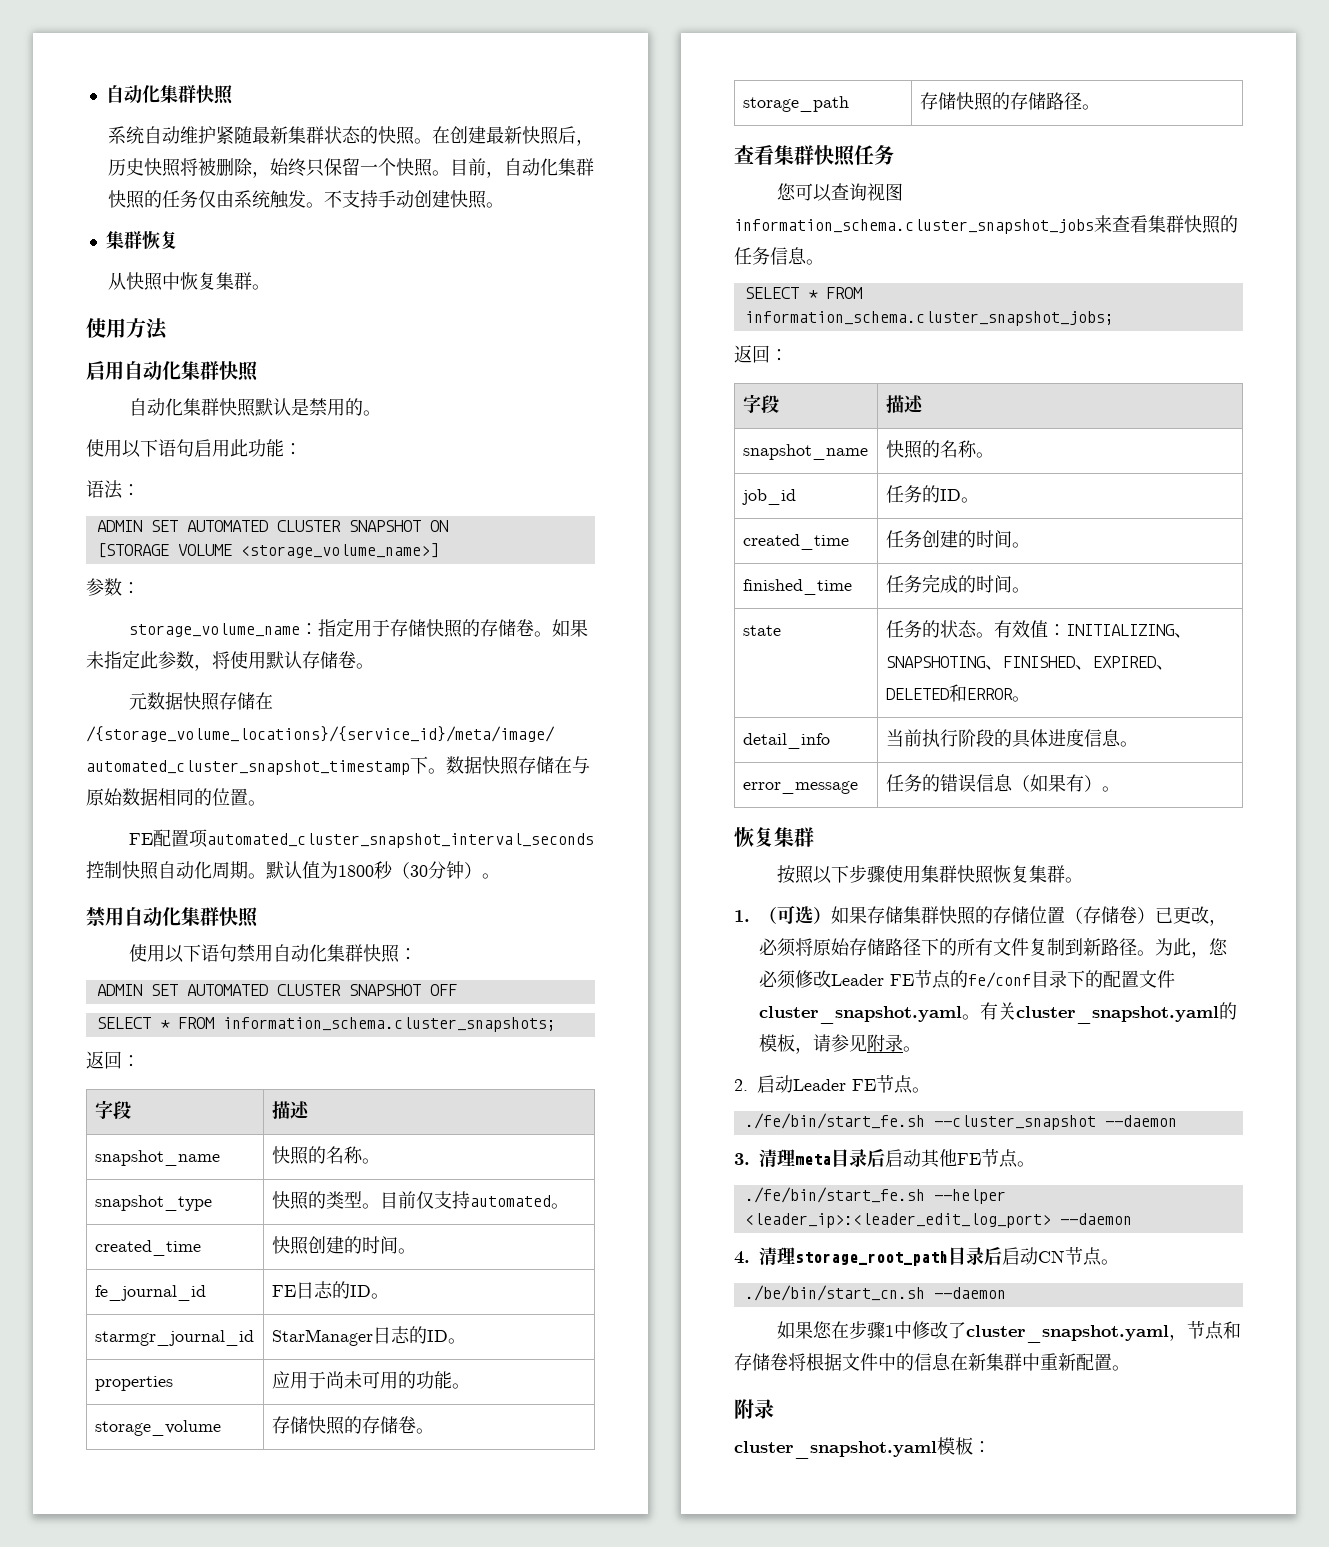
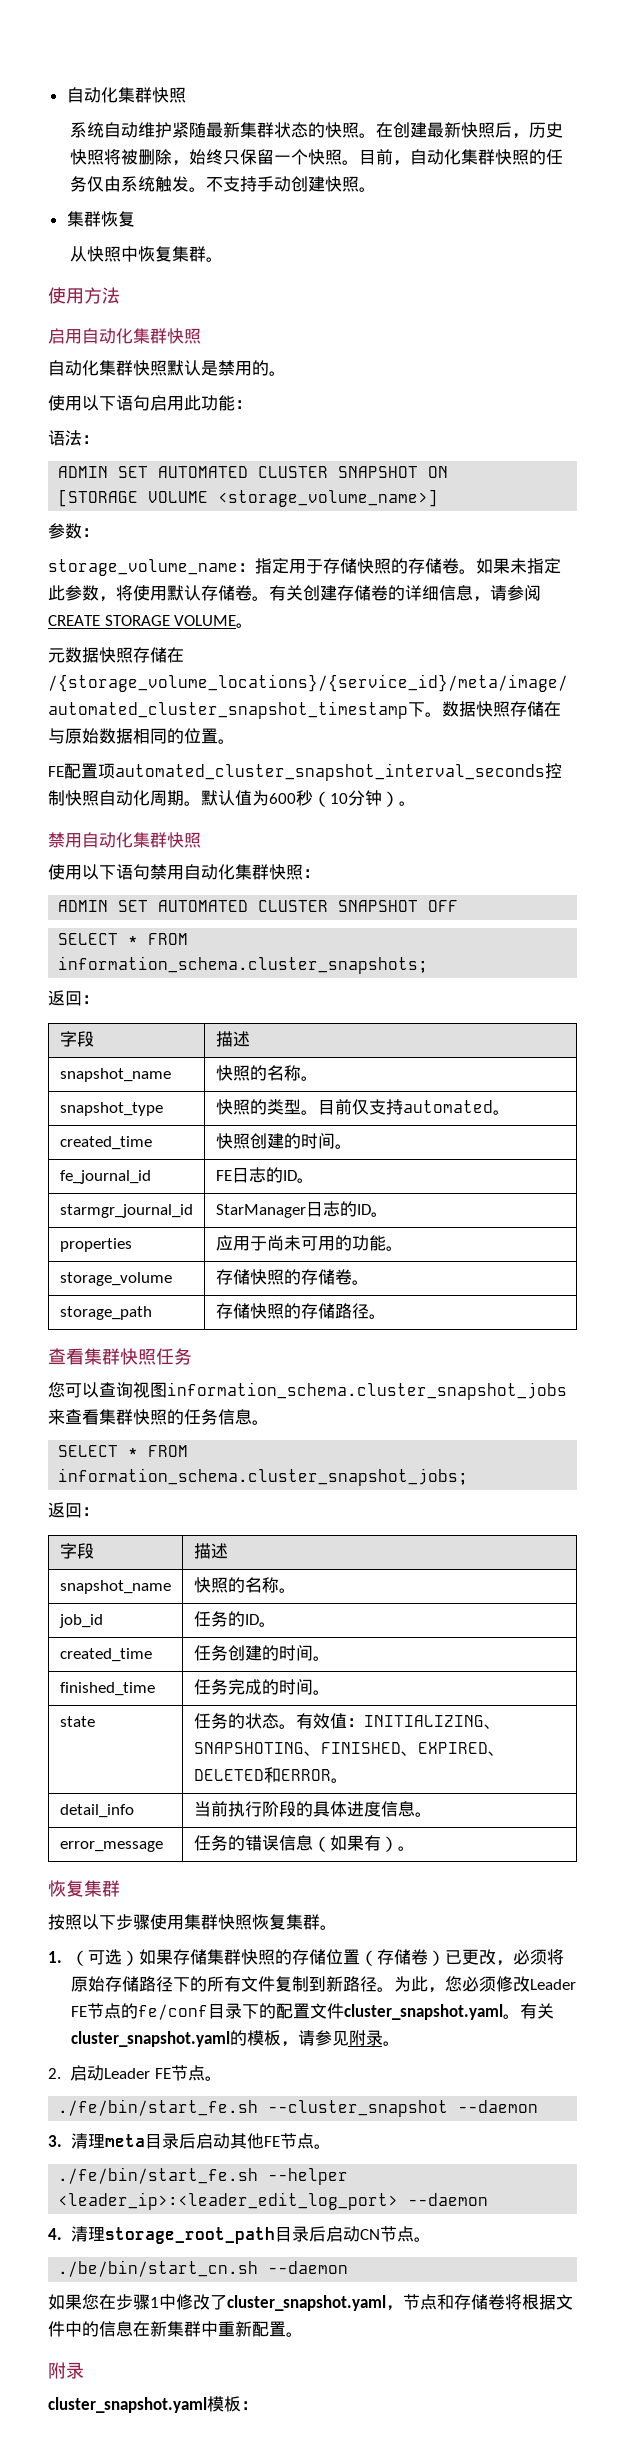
(374, 666) none -> [269,585,541,602] [48,615,254,628] 有关创建存储卷的详细信息，请参阅CREATE STORAGE VOLUME。
[338,861,428,879] 1800秒（30 -> [269,790,348,807] 600秒（10

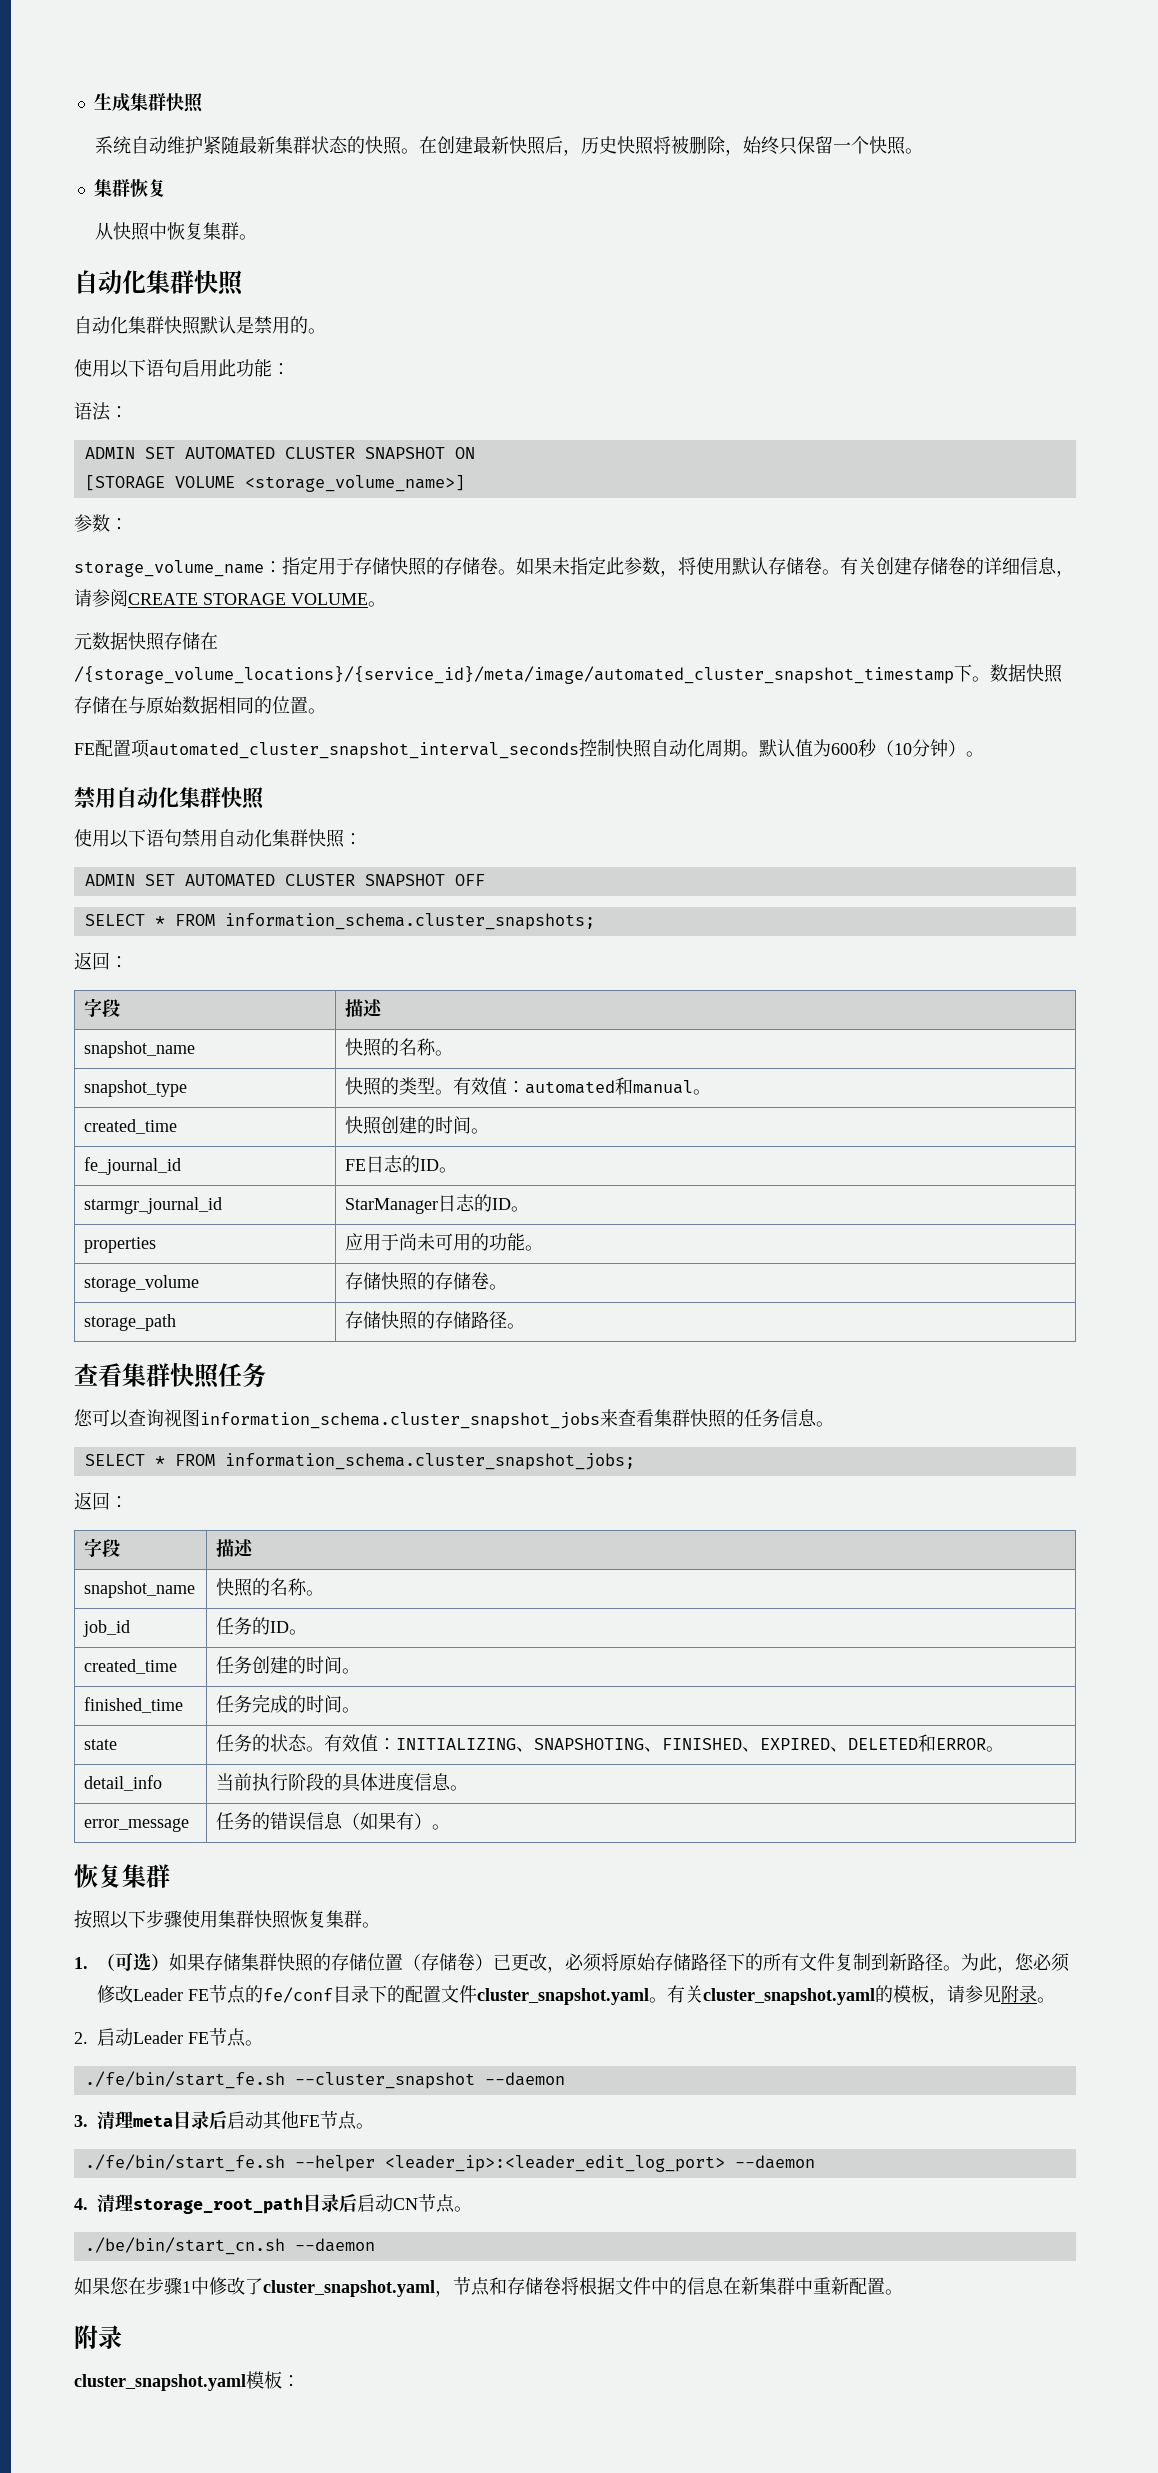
[66,87,118,103] 自动化 -> [93,93,130,112] 生成
[358,149,563,166] [69,176,376,192] 目前，自动化集群快照的任务仅由系统触发。不支持手动创建快照。 -> (923, 151) none
[48,287,120,304] [48,328,82,344] 使用方法 // 启用 -> (257, 237) none
[317,1099,493,1115] 目前仅支持automated -> [453,1077,694,1095] 有效值：automated和manual

